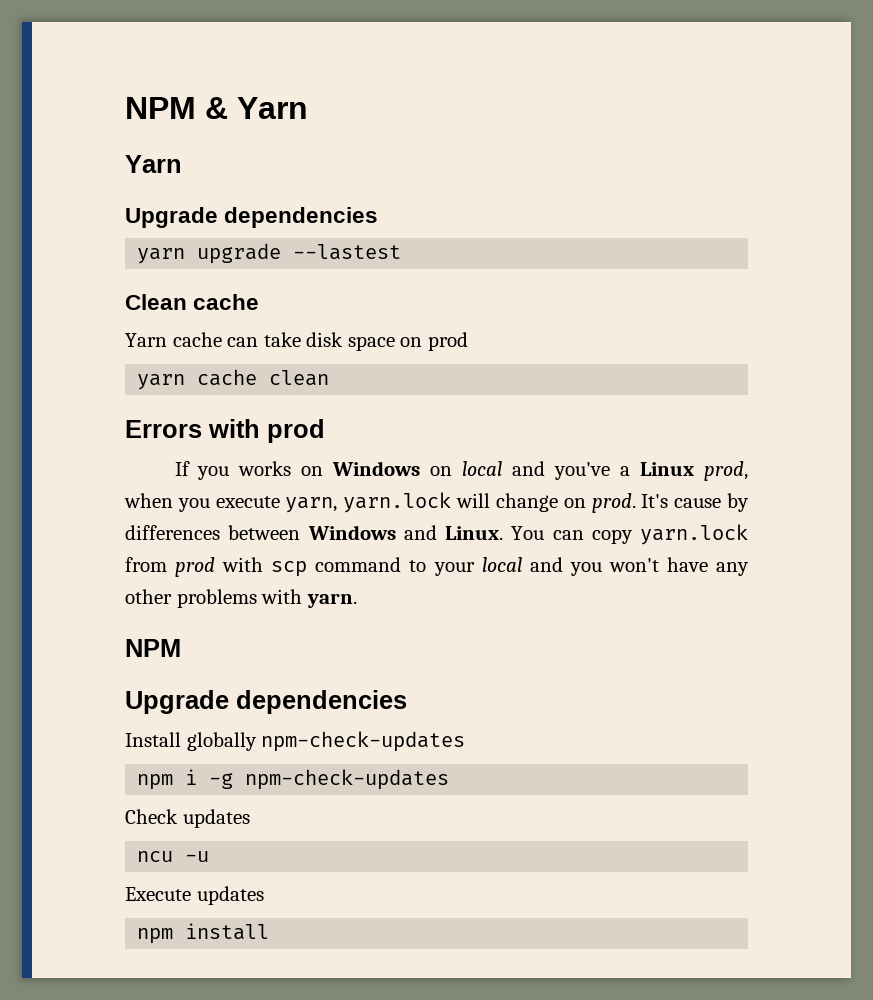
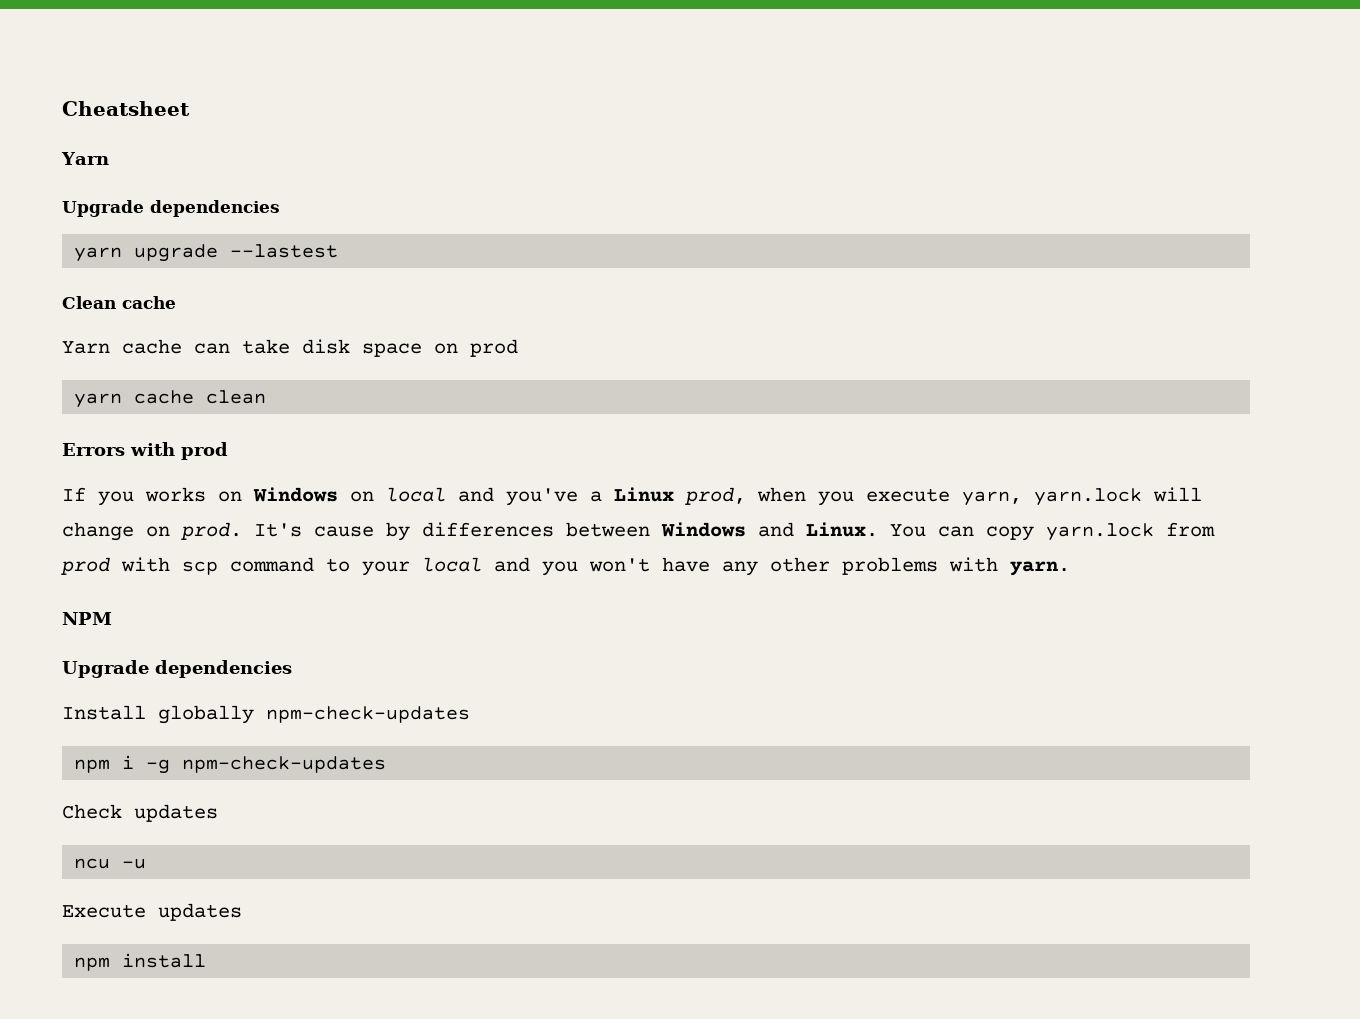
[125,97,308,119] NPM & Yarn -> [62,101,190,116] Cheatsheet

